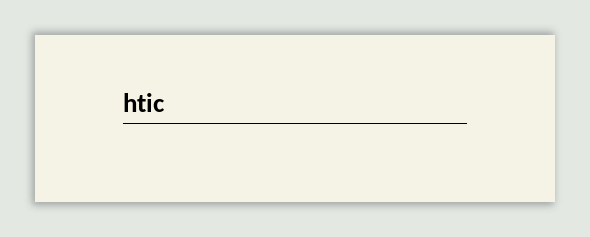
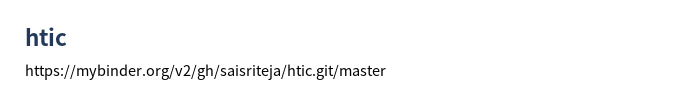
(165, 102) none -> [25,64,386,80] // https://mybinder.org/v2/gh/saisriteja/htic.git/master

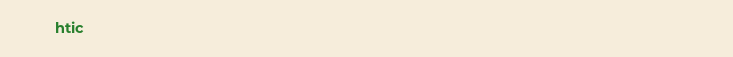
[25,64,386,80] // https://mybinder.org/v2/gh/saisriteja/htic.git/master -> (84, 27) none

